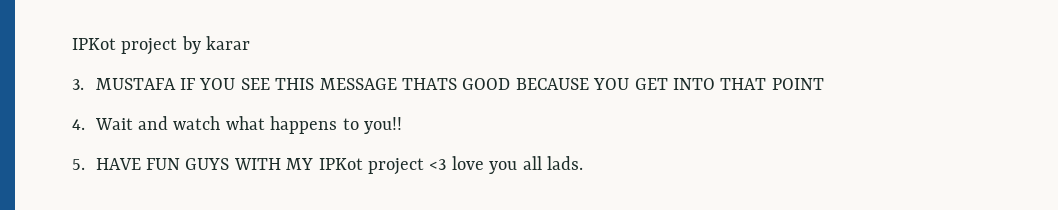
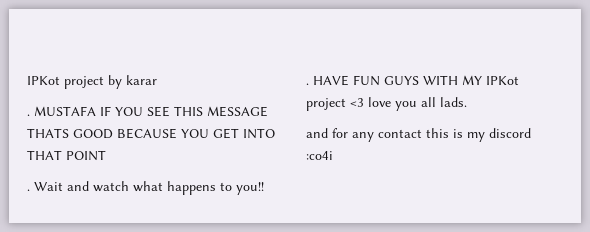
[72,79,84,90] 3. -> [27,114,30,116] .
[72,119,85,130] 4. -> [27,189,30,191] .
[72,159,85,170] 5. -> [306,83,309,85] .
(584, 163) none -> [306,128,531,142] [306,151,333,160] // and for any contact this is my discord :co4i

